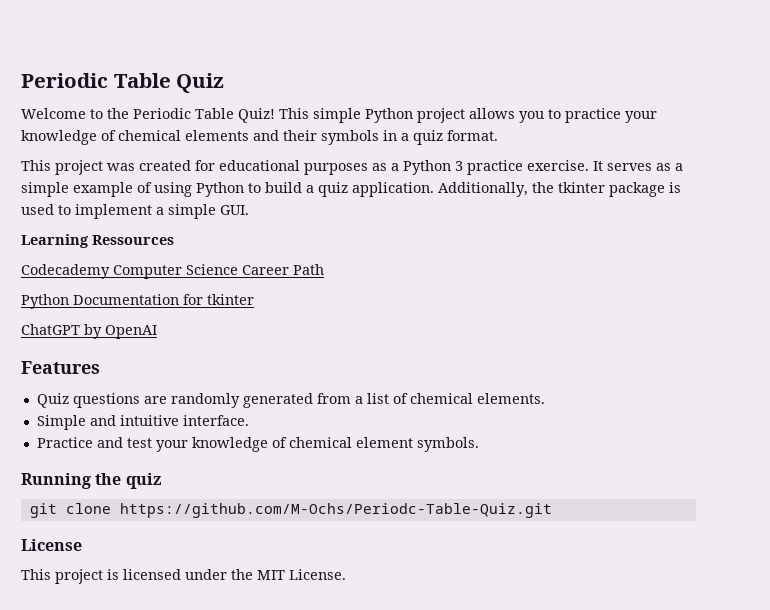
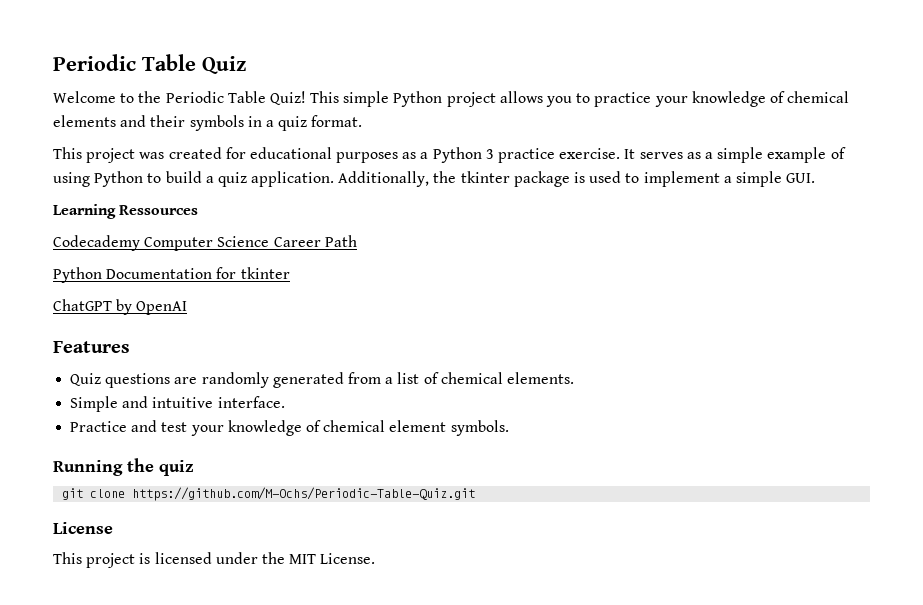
[119,503,552,518] https://github.com/M-Ochs/Periodc-Table-Quiz.git -> [132,487,476,501] https://github.com/M-Ochs/Periodic-Table-Quiz.git

